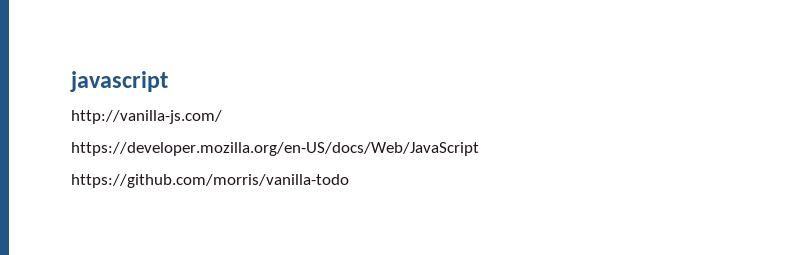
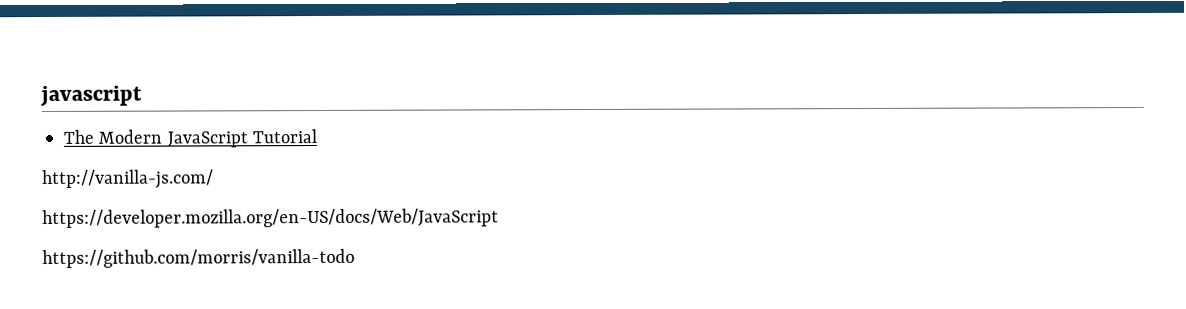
(168, 81) none -> [63,129,318,148] // The Modern JavaScript Tutorial

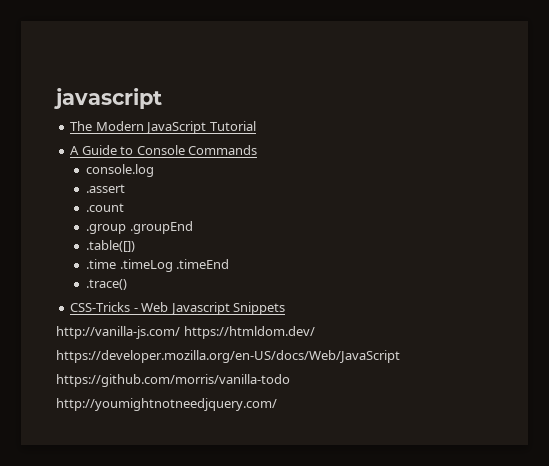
(318, 136) none -> [70,145,258,155] [86,164,155,177] [86,184,126,193] [86,203,125,212] [86,221,193,234] [86,240,136,252] [86,259,230,272] [86,279,128,290] [70,302,286,315] // A Guide to Console Commands // console.log // .assert // .count // .group .groupEnd // .table([]) // .time .timeLog .timeEnd // .trace() // CSS-Tricks - Web Javascript Snippets
(214, 179) none -> [183,326,315,339] https://htmldom.dev/
(355, 258) none -> [56,398,277,411] // http://youmightnotneedjquery.com/

